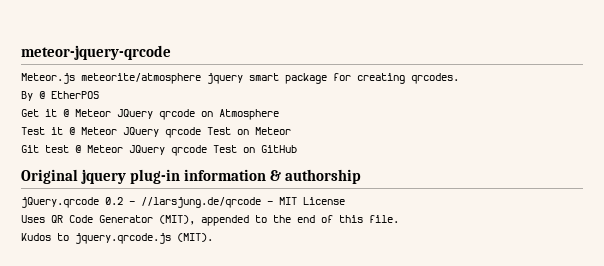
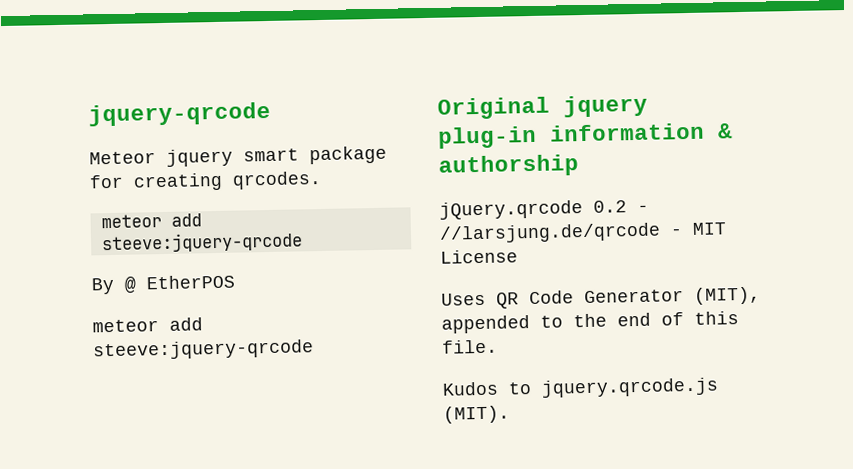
[21,45,171,60] [21,73,201,84] meteor-jquery-qrcode // Meteor.js meteorite/atmosphere -> [88,101,271,127] [89,151,156,165] jquery-qrcode // Meteor
(459, 78) none -> [100,213,202,229] [100,231,303,254] // meteor add steeve:jquery-qrcode
[21,109,279,120] [21,127,291,138] [21,145,297,156] Get it @ Meteor JQuery qrcode on Atmosphere // Test it @ Meteor JQuery qrcode Test on Meteor // Git test @ Meteor JQuery qrcode Test on GitHub -> [92,317,203,333] [93,339,314,361] meteor add steeve:jquery-qrcode

